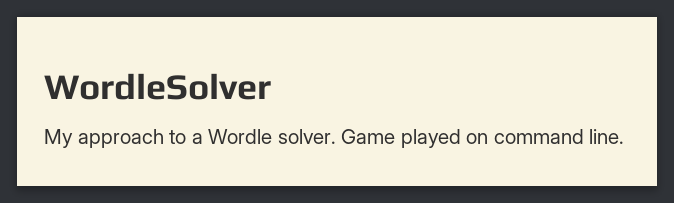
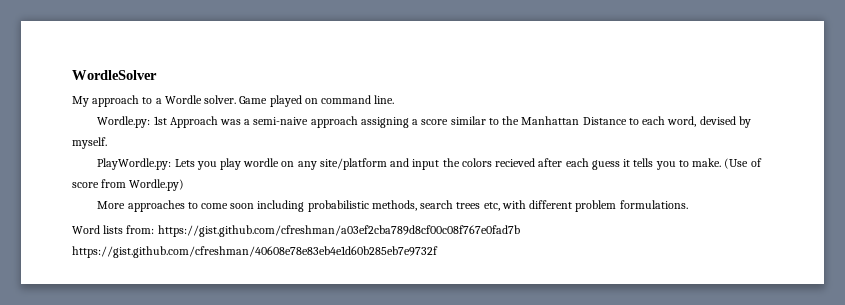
(625, 136) none -> [97,116,751,128] [72,137,107,149] [97,158,762,170] [72,179,185,191] [97,200,688,212] [72,225,520,237] [72,246,438,258] // Wordle.py: 1st Approach was a semi-naive approach assigning a score similar to the Manhattan Distance to each word, devised by myself. // PlayWordle.py: Lets you play wordle on any site/platform and input the colors recieved after each guess it tells you to make. (Use of score from Wordle.py) // More approaches to come soon including probabilistic methods, search trees etc, with different problem formulations. // Word lists from: https://gist.github.com/cfreshman/a03ef2cba789d8cf00c08f767e0fad7b https://gist.github.com/cfreshman/40608e78e83eb4e1d60b285eb7e9732f

